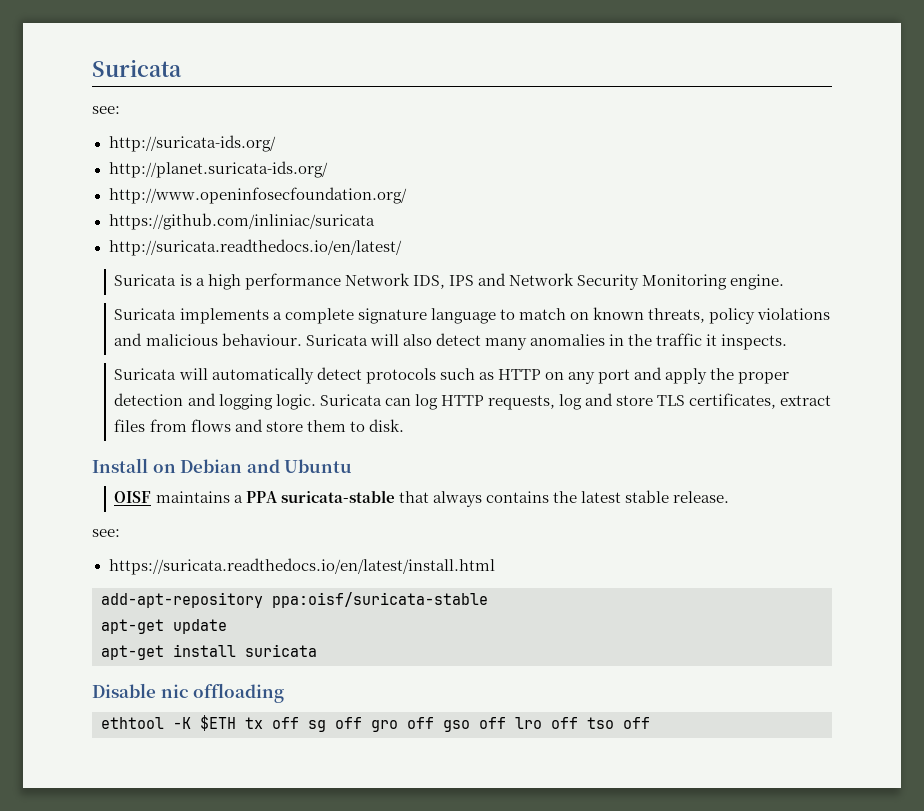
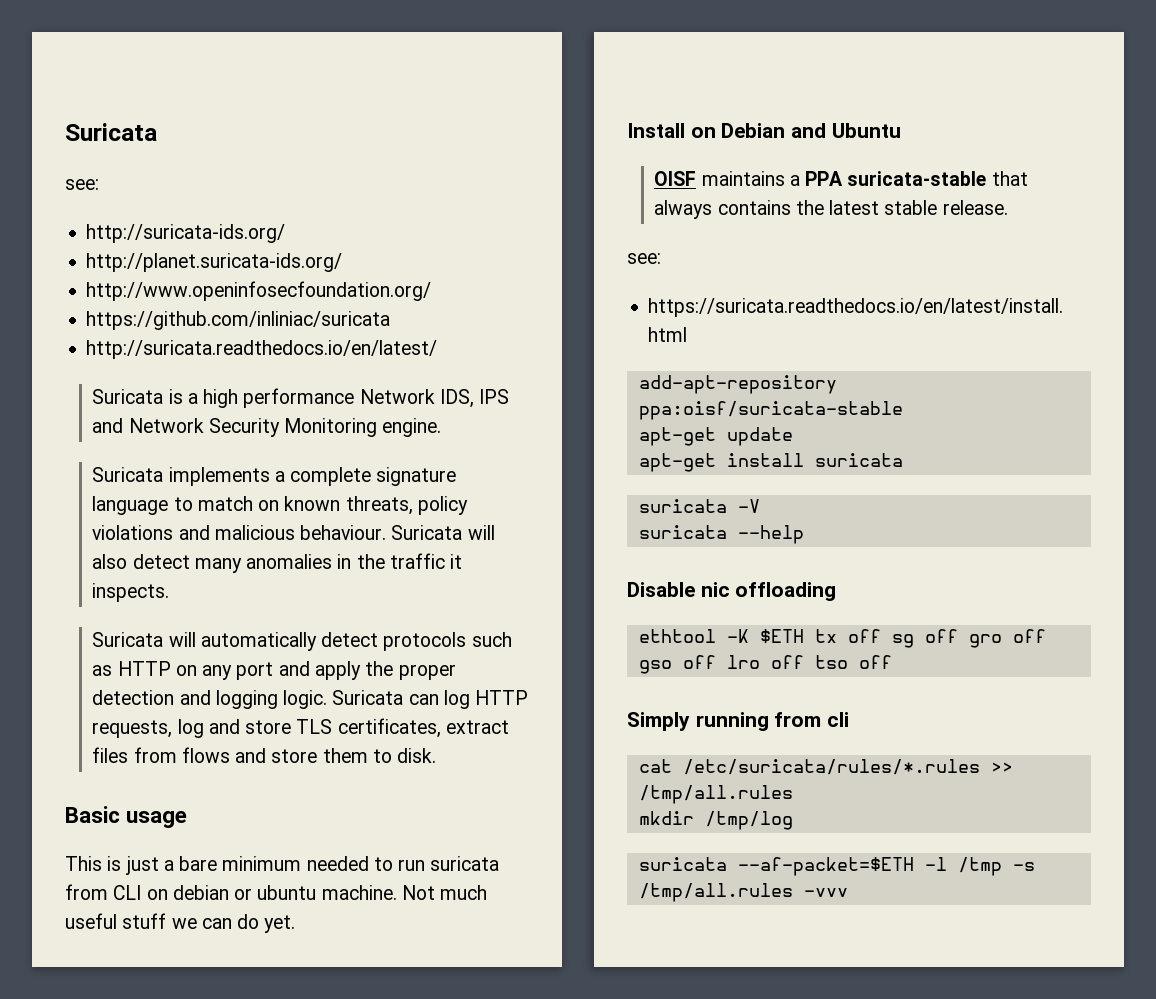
(404, 425) none -> [65,806,188,828] [65,856,500,875] [65,884,488,900] [65,913,296,933] // Basic usage // This is just a bare minimum needed to run suricata from CLI on debian or ubuntu machine. Not much useful stuff we can do yet.
(317, 650) none -> [638,499,760,513] [638,525,804,544] // suricata -V // suricata --help
(650, 723) none -> [627,712,850,731] [638,759,1013,775] [638,785,793,804] [638,811,793,830] [638,857,1035,876] [638,883,848,902] // Simply running from cli // cat /etc/suricata/rules/*.rules >> /tmp/all.rules // mkdir /tmp/log // suricata --af-packet=$ETH -l /tmp -s /tmp/all.rules -vvv

